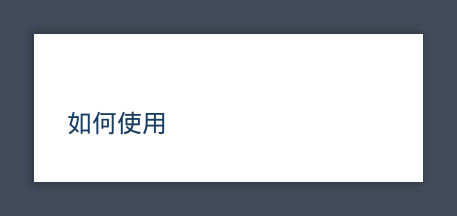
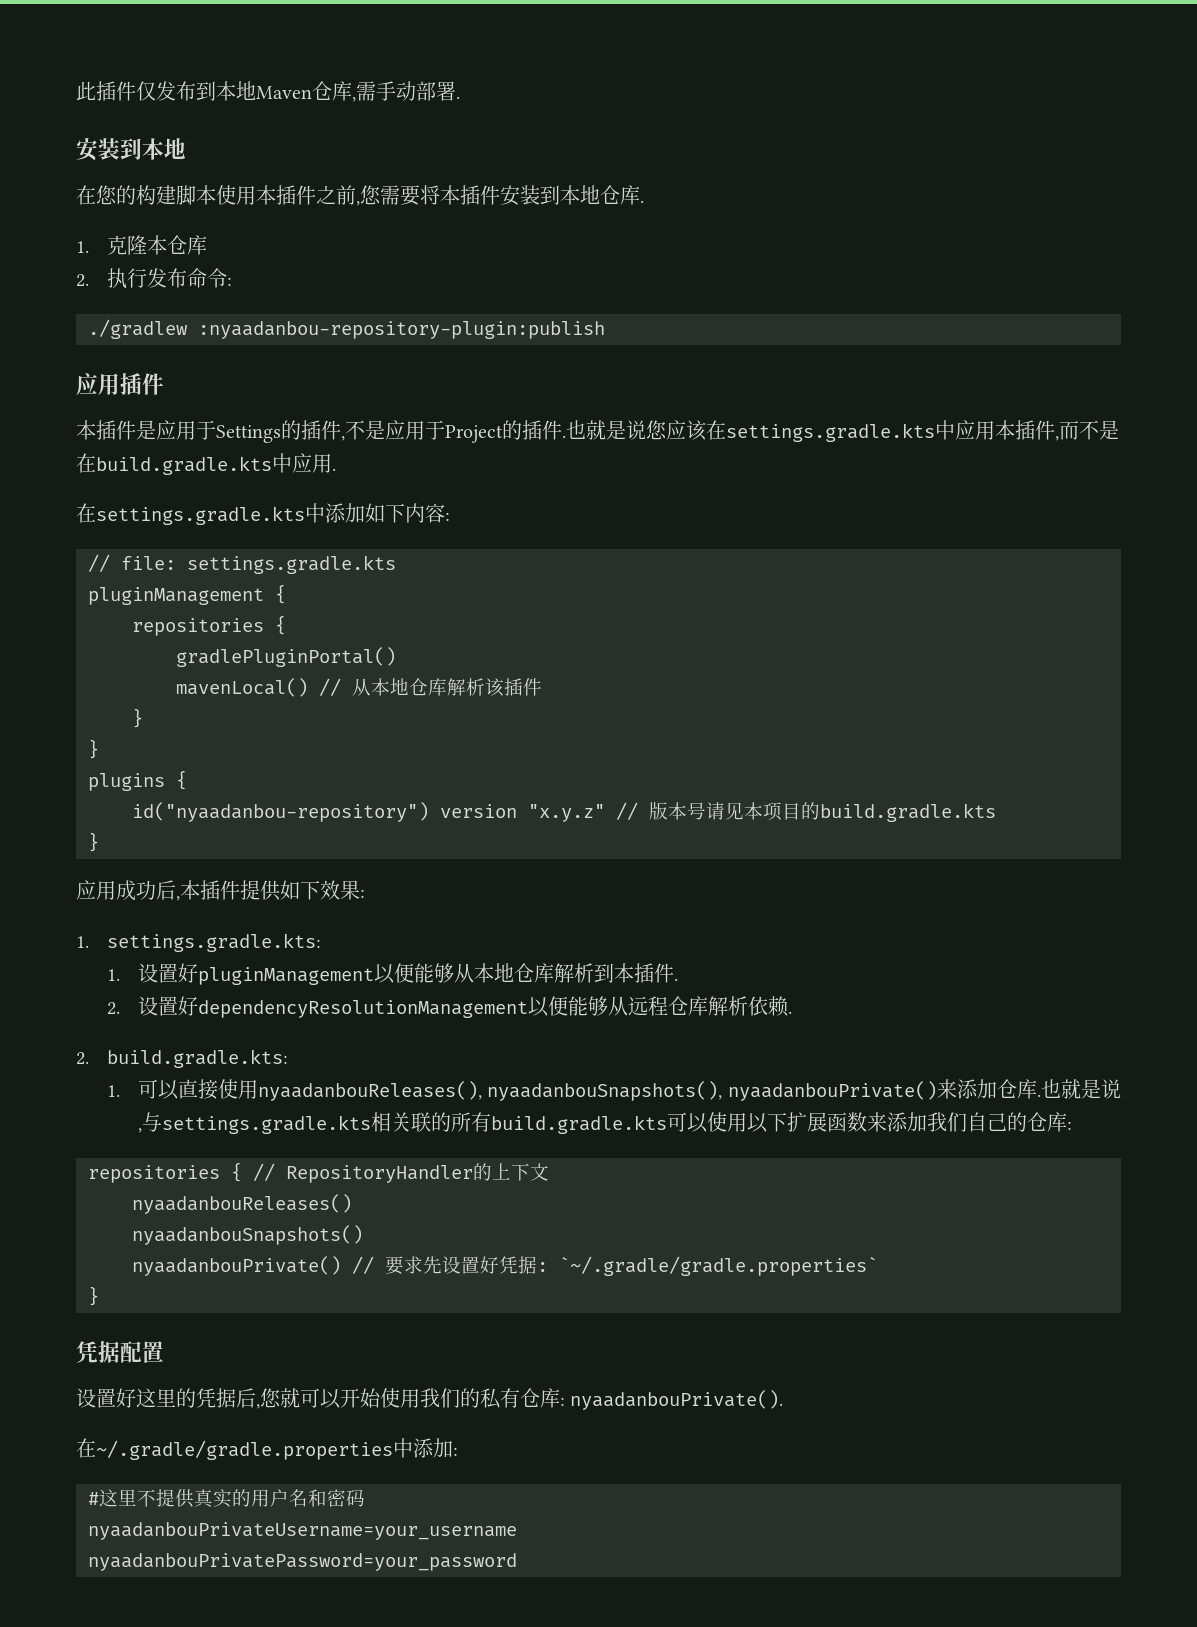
[67,111,167,135] 如何使用 -> [76,81,460,102] [76,138,186,161] [76,185,644,206] [76,235,207,255] [76,268,232,289] [88,319,605,339] [76,373,164,395] [76,420,1119,443] [76,453,336,475] [76,503,450,525] [88,554,396,574] [88,584,286,605] [132,615,286,636] [176,647,396,667] [176,678,542,697] [132,708,143,728] [88,739,99,759] [88,770,187,791] [132,802,996,822] [88,832,99,852] [76,880,365,901] [76,933,321,952] [106,963,678,985] [106,996,792,1018] [76,1049,288,1068] [106,1079,1121,1101] [137,1112,1072,1134] [88,1162,549,1183] [132,1194,352,1214] [132,1225,363,1245] [132,1256,878,1276] [88,1286,99,1306] [76,1341,164,1363] [76,1388,784,1410] [76,1438,458,1460] [88,1489,365,1508] [88,1522,517,1540] [88,1553,517,1571] 此插件仅发布到本地Maven仓库,需手动部署. // 安装到本地 // 在您的构建脚本使用本插件之前,您需要将本插件安装到本地仓库. // 1.克隆本仓库 // 2.执行发布命令: // ./gradlew :nyaadanbou-repository-plugin:publish // 应用插件 // 本插件是应用于Settings的插件,不是应用于Project的插件.也就是说您应该在settings.gradle.kts中应用本插件,而不是在build.gradle.kts中应用. // 在settings.gradle.kts中添加如下内容: // // file: settings.gradle.kts // pluginManagement { // repositories { // gradlePluginPortal() // mavenLocal() // 从本地仓库解析该插件 // } // } // plugins { // id("nyaadanbou-repository") version "x.y.z" // 版本号请见本项目的build.gradle.kts // } // 应用成功后,本插件提供如下效果: // 1. settings.gradle.kts: // 1.设置好pluginManagement以便能够从本地仓库解析到本插件. // 2.设置好dependencyResolutionManagement以便能够从远程仓库解析依赖. // 2. build.gradle.kts: // 1.可以直接使用nyaadanbouReleases(), nyaadanbouSnapshots(), nyaadanbouPrivate()来添加仓库.也就是说,与settings.gradle.kts相关联的所有build.gradle.kts可以使用以下扩展函数来添加我们自己的仓库: // repositories { // RepositoryHandler的上下文 // nyaadanbouReleases() // nyaadanbouSnapshots() // nyaadanbouPrivate() // 要求先设置好凭据: `~/.gradle/gradle.properties` // } // 凭据配置 // 设置好这里的凭据后,您就可以开始使用我们的私有仓库: nyaadanbouPrivate(). // 在~/.gradle/gradle.properties中添加: // #这里不提供真实的用户名和密码 // nyaadanbouPrivateUsername=your_username // nyaadanbouPrivatePassword=your_password

